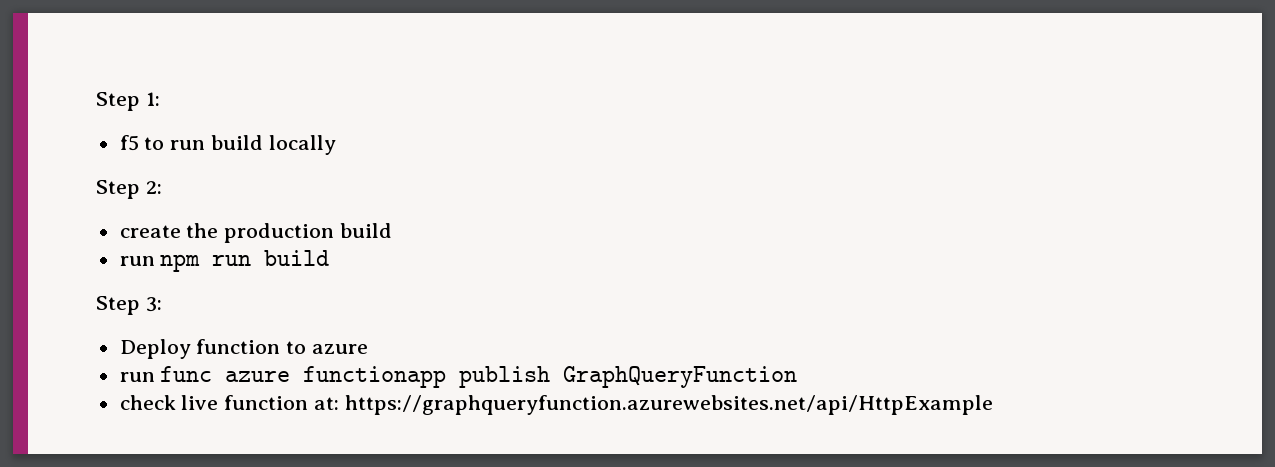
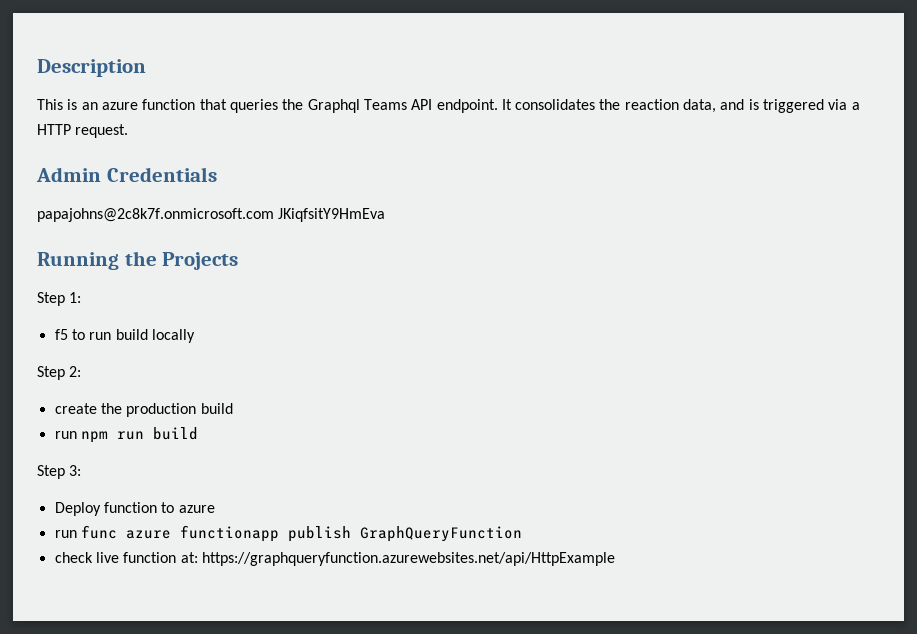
(96, 101) none -> [37,59,146,77] [37,99,860,113] [37,124,129,138] [36,167,217,182] [37,208,386,222] [37,251,239,270] Description // This is an azure function that queries the Graphql Teams API endpoint. It consolidates the reaction data, and is triggered via a HTTP request. // Admin Credentials // papajohns@2c8k7f.onmicrosoft.com JKiqfsitY9HmEva // Running the Projects //

